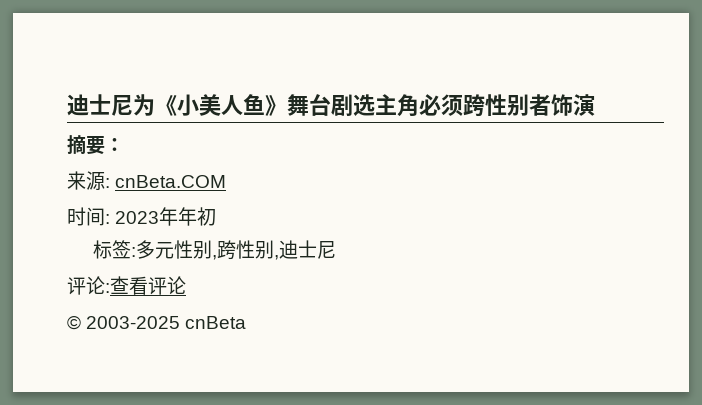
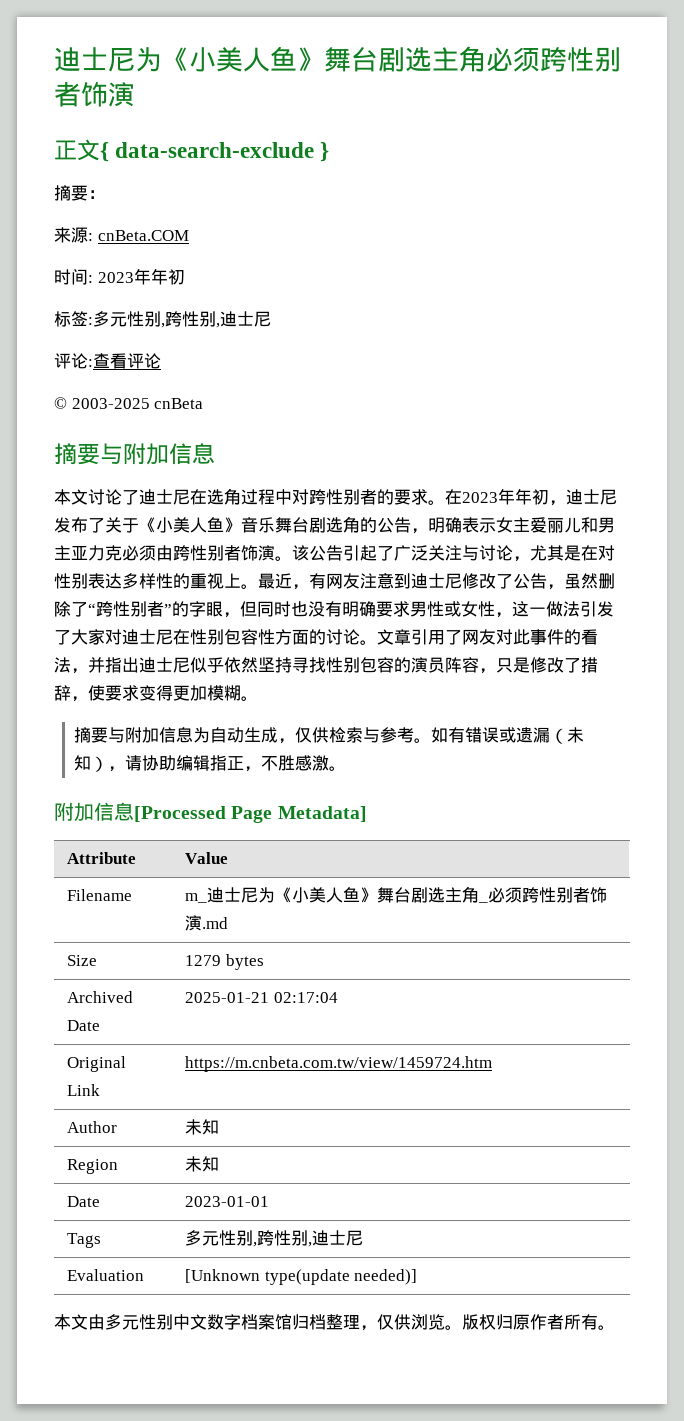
(595, 105) none -> [54,139,330,162] // 正文{ data-search-exclude }
(247, 322) none -> [54,443,215,465] [54,488,617,506] [54,516,615,534] [54,545,615,562] [54,573,615,590] [54,601,614,618] [54,629,598,645] [54,657,598,674] [54,685,258,702] [73,727,584,744] [73,755,346,772] [54,802,367,823] [67,852,137,864] [185,852,229,864] [67,889,133,901] [185,886,608,903] [185,915,229,931] [67,955,98,966] [185,954,264,970] [67,991,134,1003] [67,1020,101,1031] [185,992,338,1003] [67,1056,127,1072] [67,1084,101,1096] [185,1056,493,1072] [67,1121,118,1133] [185,1119,220,1135] [67,1159,119,1174] [185,1156,220,1172] [67,1196,101,1207] [185,1196,270,1207] [67,1233,102,1248] [185,1230,364,1247] [67,1269,145,1281] [185,1269,418,1285] [54,1314,615,1331] // 摘要与附加信息 // 本文讨论了迪士尼在选角过程中对跨性别者的要求。在2023年年初，迪士尼发布了关于《小美人鱼》音乐舞台剧选角的公告，明确表示女主爱丽儿和男主亚力克必须由跨性别者饰演。该公告引起了广泛关注与讨论，尤其是在对性别表达多样性的重视上。最近，有网友注意到迪士尼修改了公告，虽然删除了“跨性别者”的字眼，但同时也没有明确要求男性或女性，这一做法引发了大家对迪士尼在性别包容性方面的讨论。文章引用了网友对此事件的看法，并指出迪士尼似乎依然坚持寻找性别包容的演员阵容，只是修改了措辞，使要求变得更加模糊。 // 摘要与附加信息为自动生成，仅供检索与参考。如有错误或遗漏（未知），请协助编辑指正，不胜感激。 // 附加信息[Processed Page Metadata] // Attribute | Value // Filename | m_迪士尼为《小美人鱼》舞台剧选主角_必须跨性别者饰演.md // Size | 1279 bytes // Archived Date | 2025-01-21 02:17:04 // Original Link | https://m.cnbeta.com.tw/view/1459724.htm // Author | 未知 // Region | 未知 // Date | 2023-01-01 // Tags | 多元性别,跨性别,迪士尼 // Evaluation | [Unknown type(update needed)] // 本文由多元性别中文数字档案馆归档整理，仅供浏览。版权归原作者所有。

